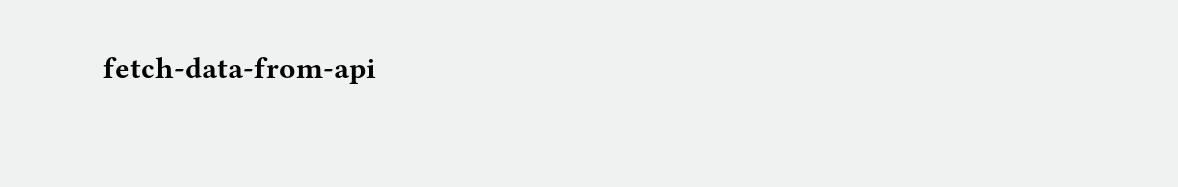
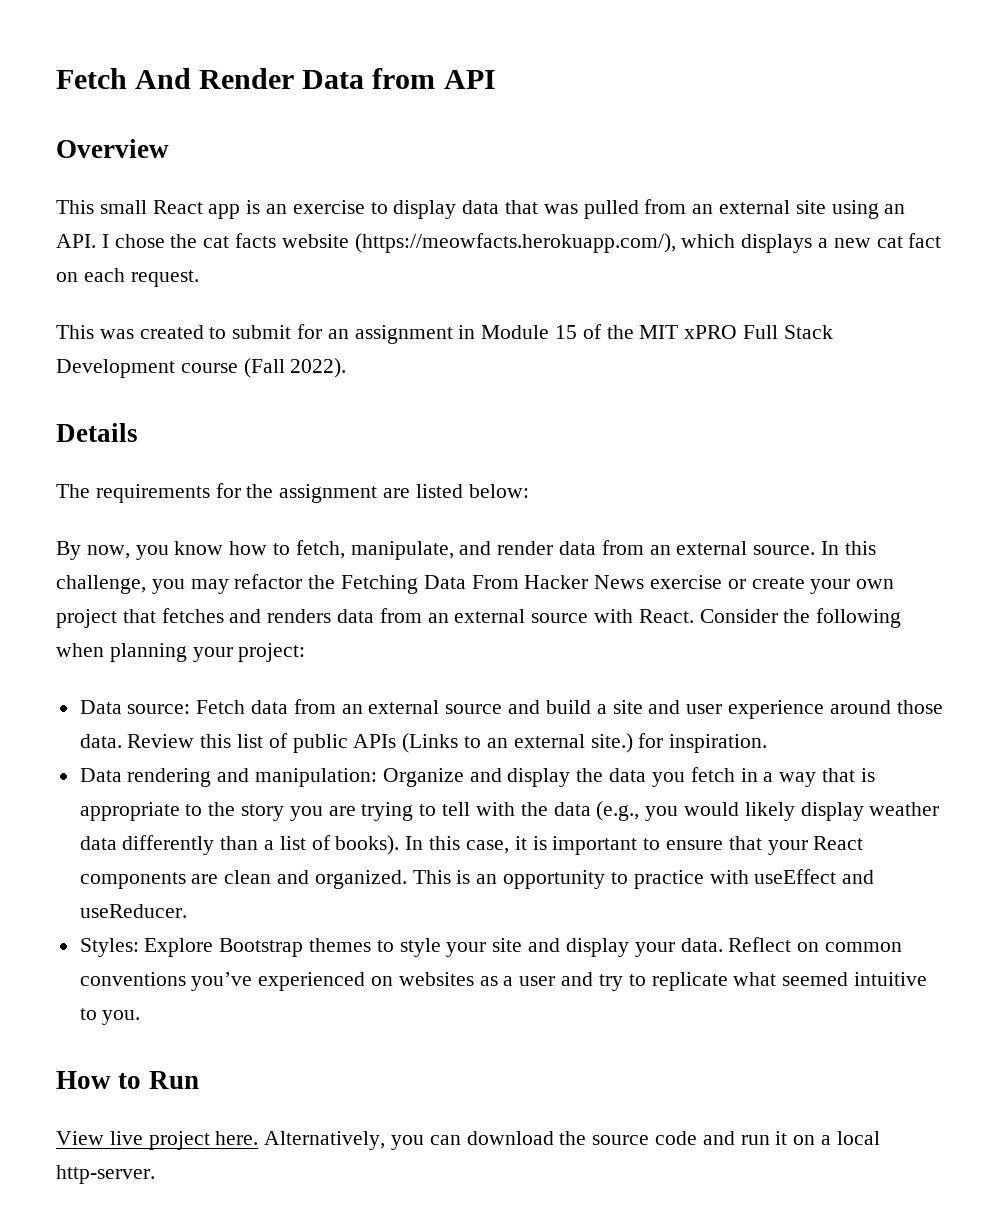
[103,57,376,84] fetch-data-from-api -> [56,68,496,89] [56,139,169,158] [56,199,906,219] [56,233,942,253] [56,268,199,287] [56,324,833,344] [56,358,347,378] [56,423,138,442] [56,483,529,503] [56,540,876,560] [56,574,895,594] [56,608,902,628] [56,643,306,662] [79,699,943,719] [79,733,768,753] [79,767,875,787] [79,801,940,821] [79,835,864,855] [79,869,875,889] [79,904,187,918] [79,937,902,957] [79,972,927,991] [79,1008,141,1025] [56,1071,199,1089] [56,1131,880,1150] [56,1165,155,1184] Fetch And Render Data from API // Overview // This small React app is an exercise to display data that was pulled from an external site using an API. I chose the cat facts website (https://meowfacts.herokuapp.com/), which displays a new cat fact on each request. // This was created to submit for an assignment in Module 15 of the MIT xPRO Full Stack Development course (Fall 2022). // Details // The requirements for the assignment are listed below: // By now, you know how to fetch, manipulate, and render data from an external source. In this challenge, you may refactor the Fetching Data From Hacker News exercise or create your own project that fetches and renders data from an external source with React. Consider the following when planning your project: // Data source: Fetch data from an external source and build a site and user experience around those data. Review this list of public APIs (Links to an external site.) for inspiration. // Data rendering and manipulation: Organize and display the data you fetch in a way that is appropriate to the story you are trying to tell with the data (e.g., you would likely display weather data differently than a list of books). In this case, it is important to ensure that your React components are clean and organized. This is an opportunity to practice with useEffect and useReducer. // Styles: Explore Bootstrap themes to style your site and display your data. Reflect on common conventions you’ve experienced on websites as a user and try to replicate what seemed intuitive to you. // How to Run // View live project here. Alternatively, you can download the source code and run it on a local http-server.

